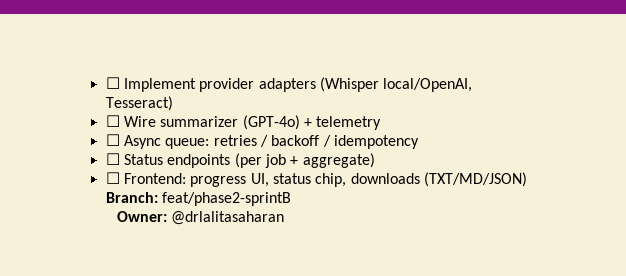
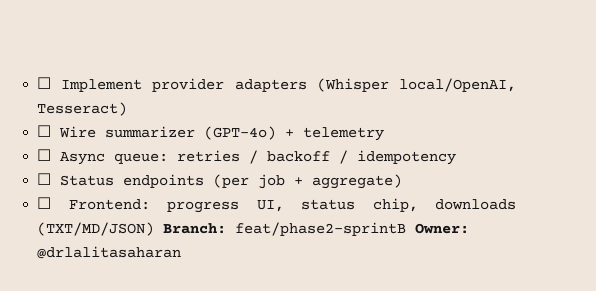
(291, 199) // -> (407, 229) none

